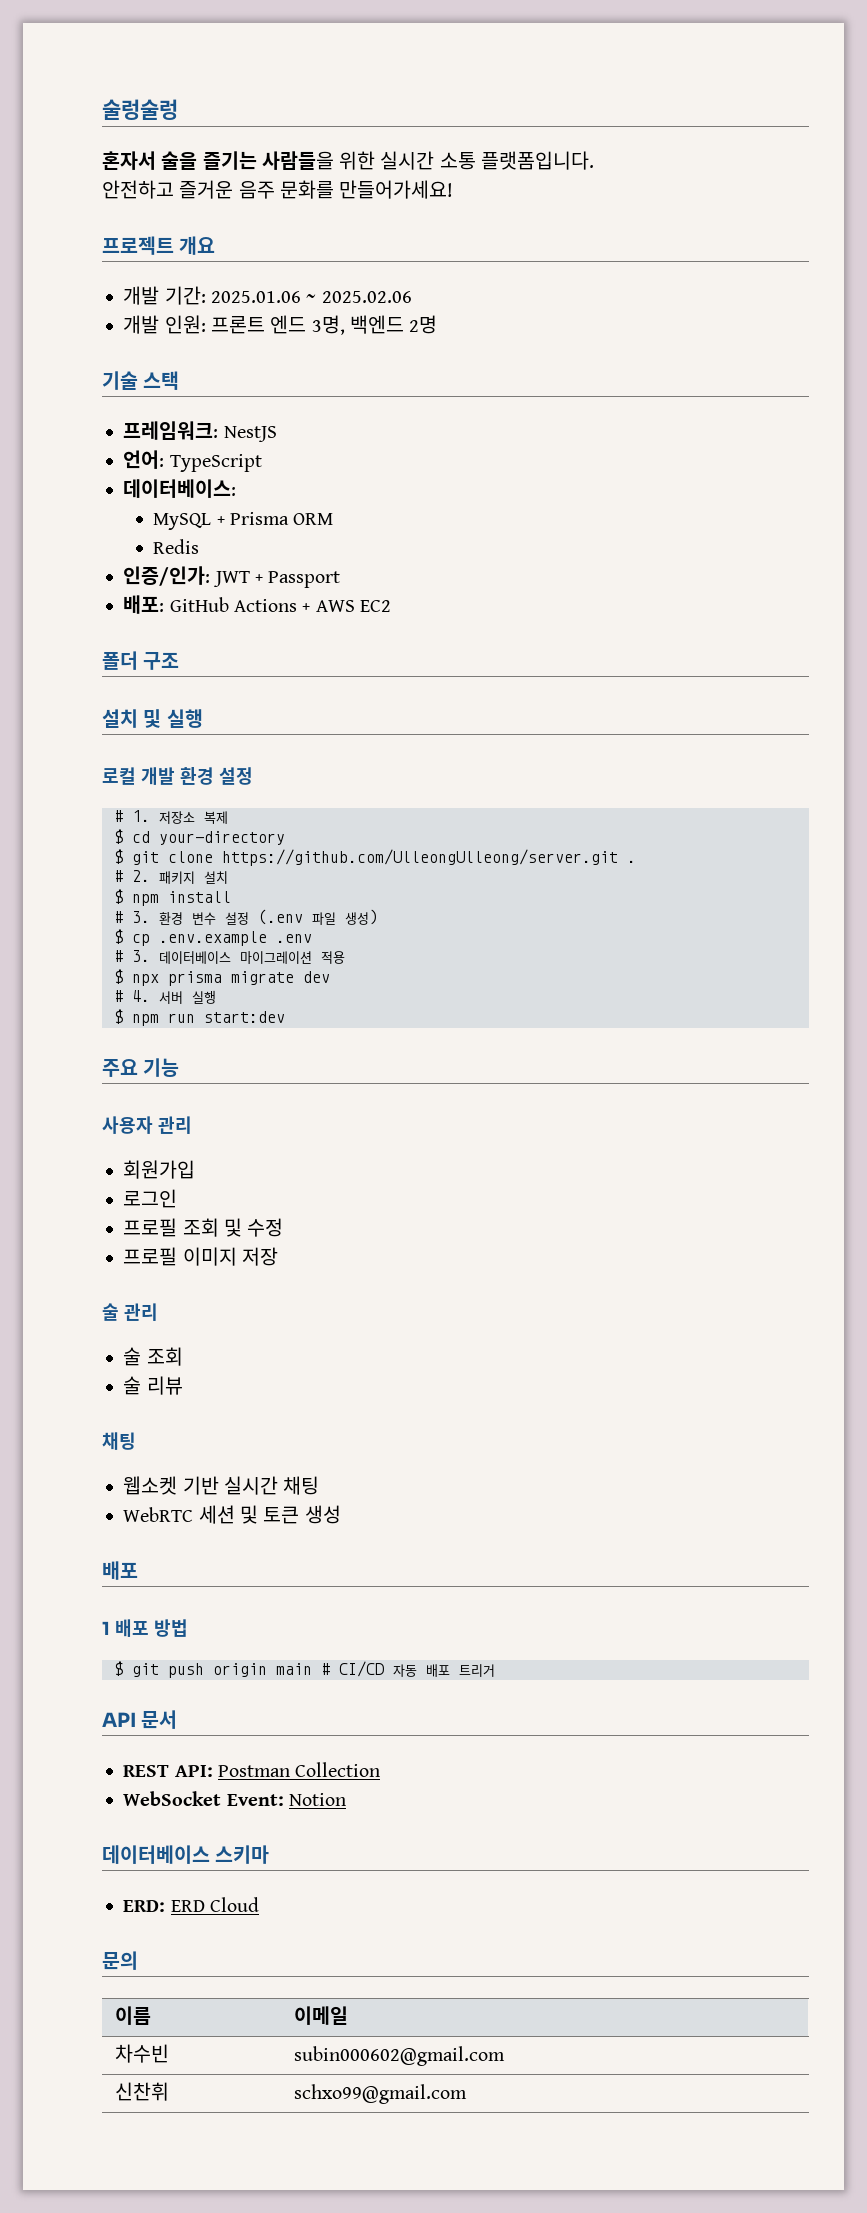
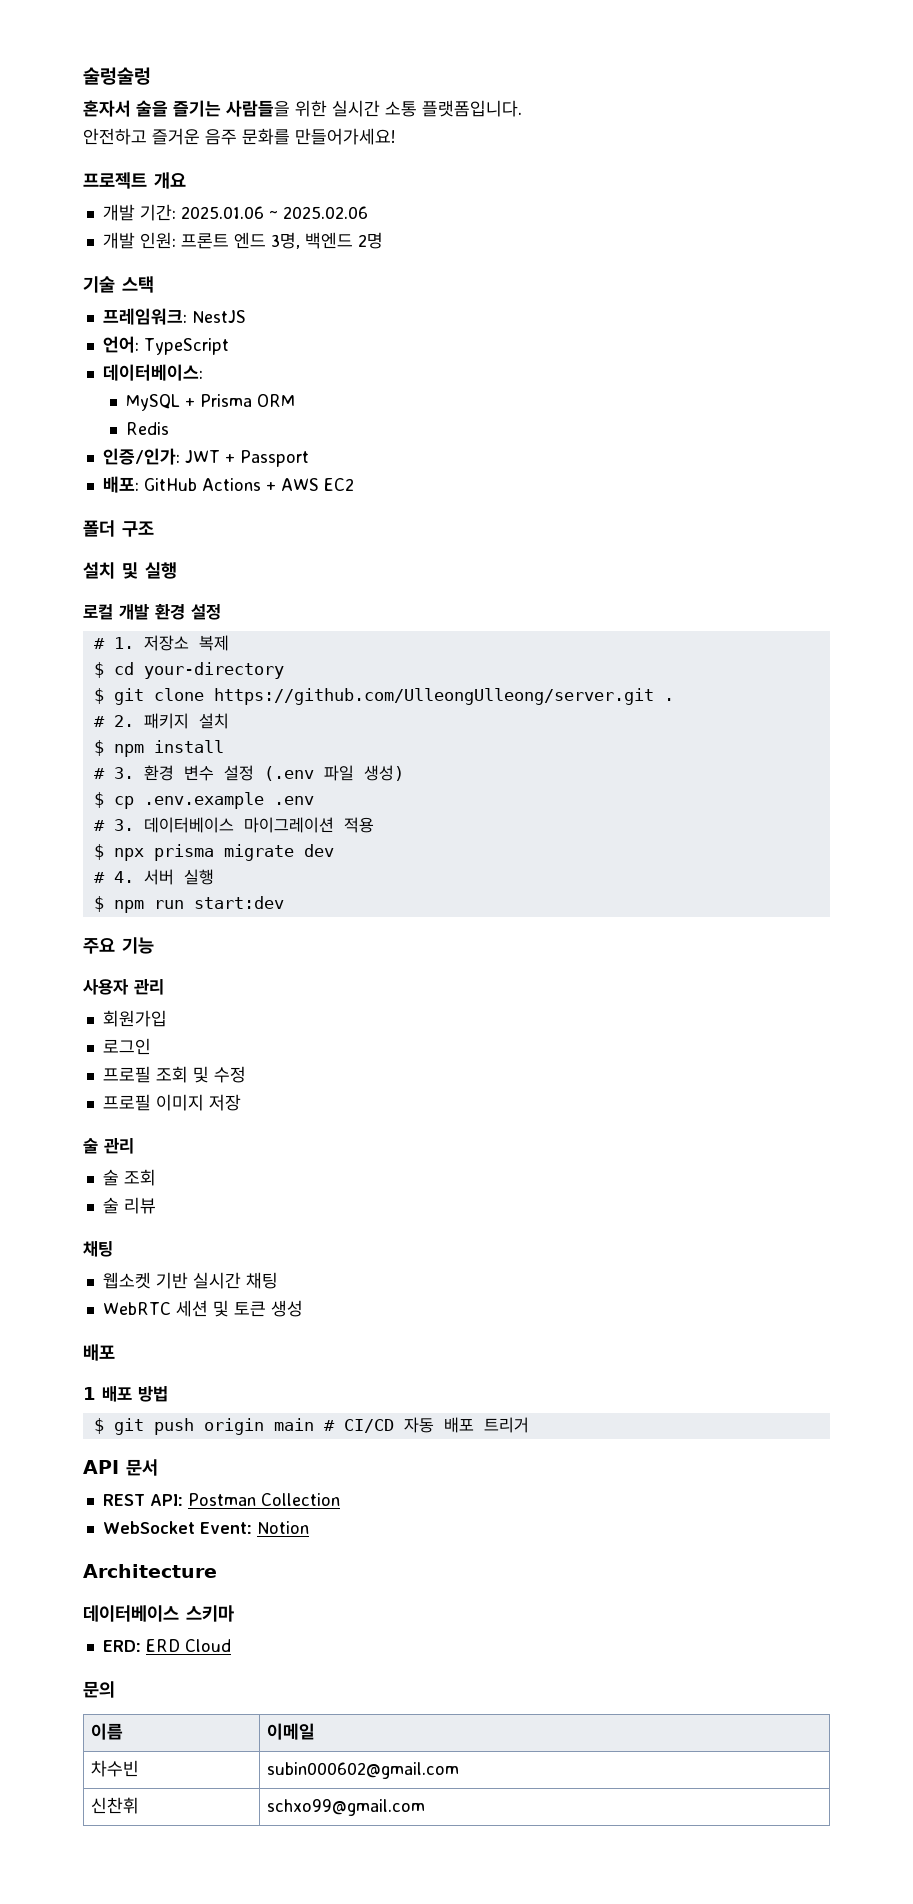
(346, 1799) none -> [83,1564,217,1578] // Architecture

